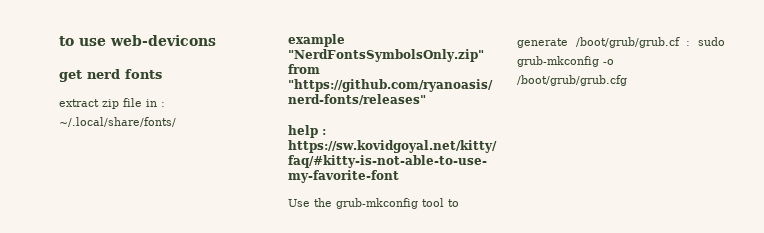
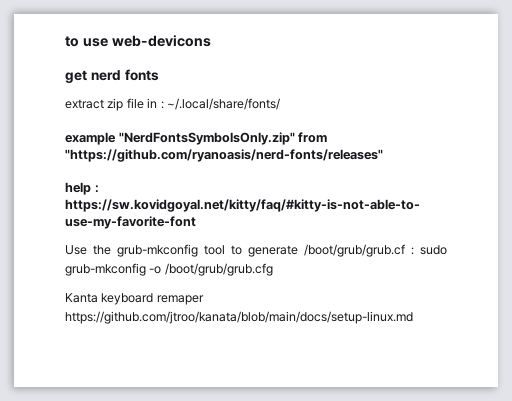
(627, 80) none -> [65,293,204,305] [65,311,413,324] // Kanta keyboard remaper https://github.com/jtroo/kanata/blob/main/docs/setup-linux.md

